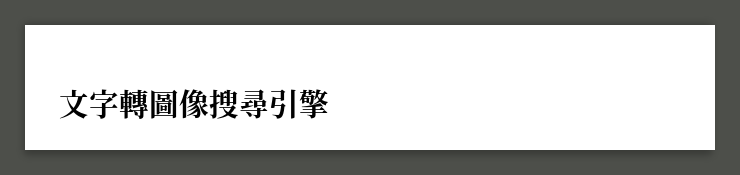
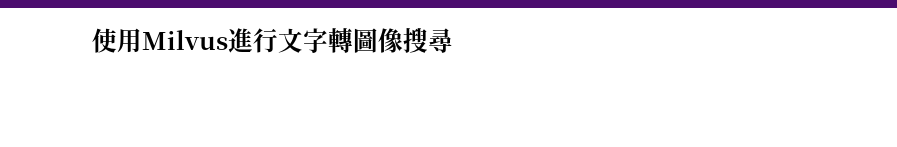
(59, 104) none -> [92,28,278,53] 使用Milvus進行
[269,89,329,119] 引擎 -> (453, 40) none

